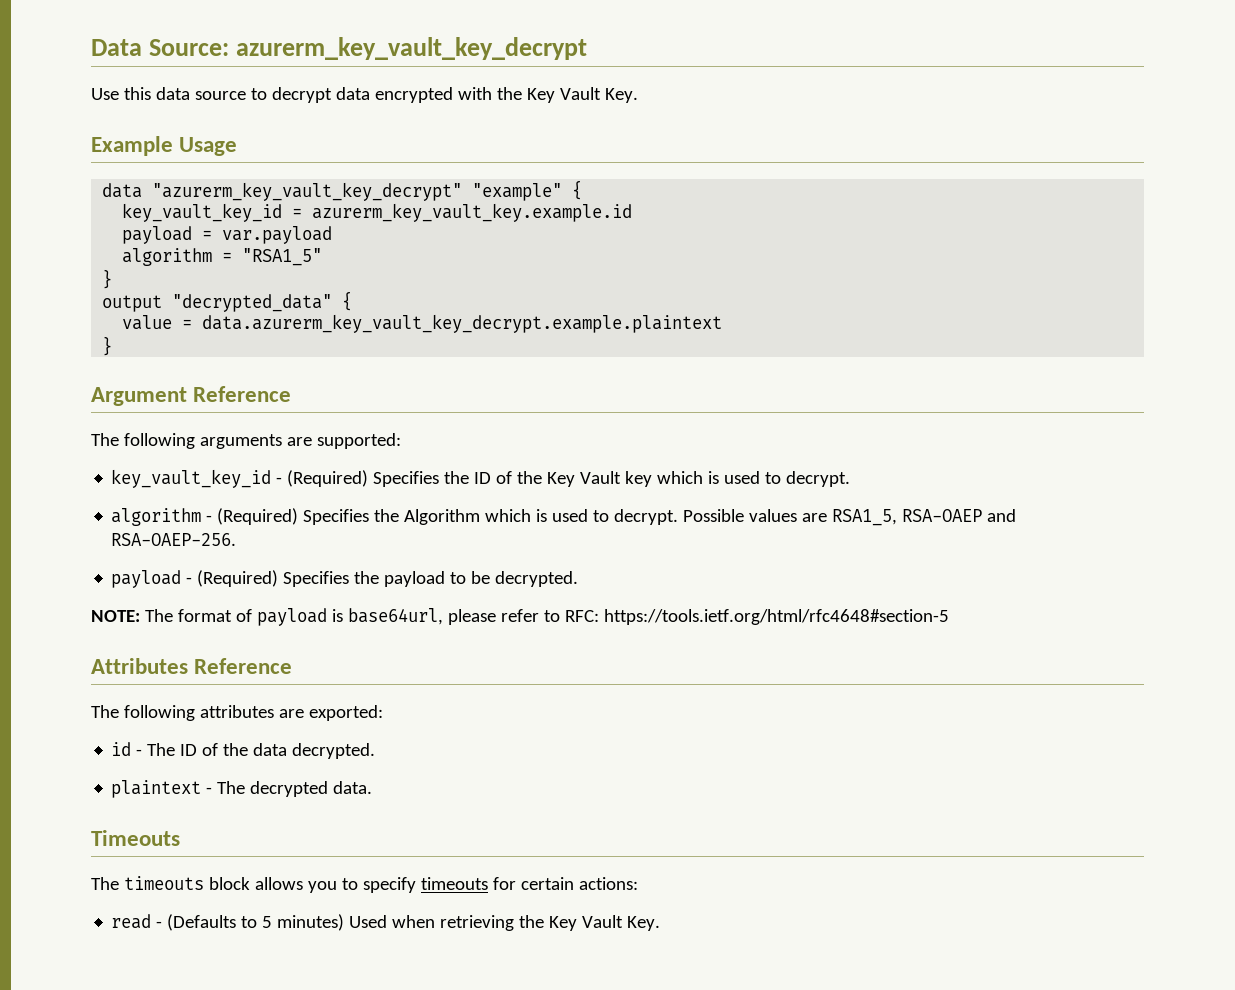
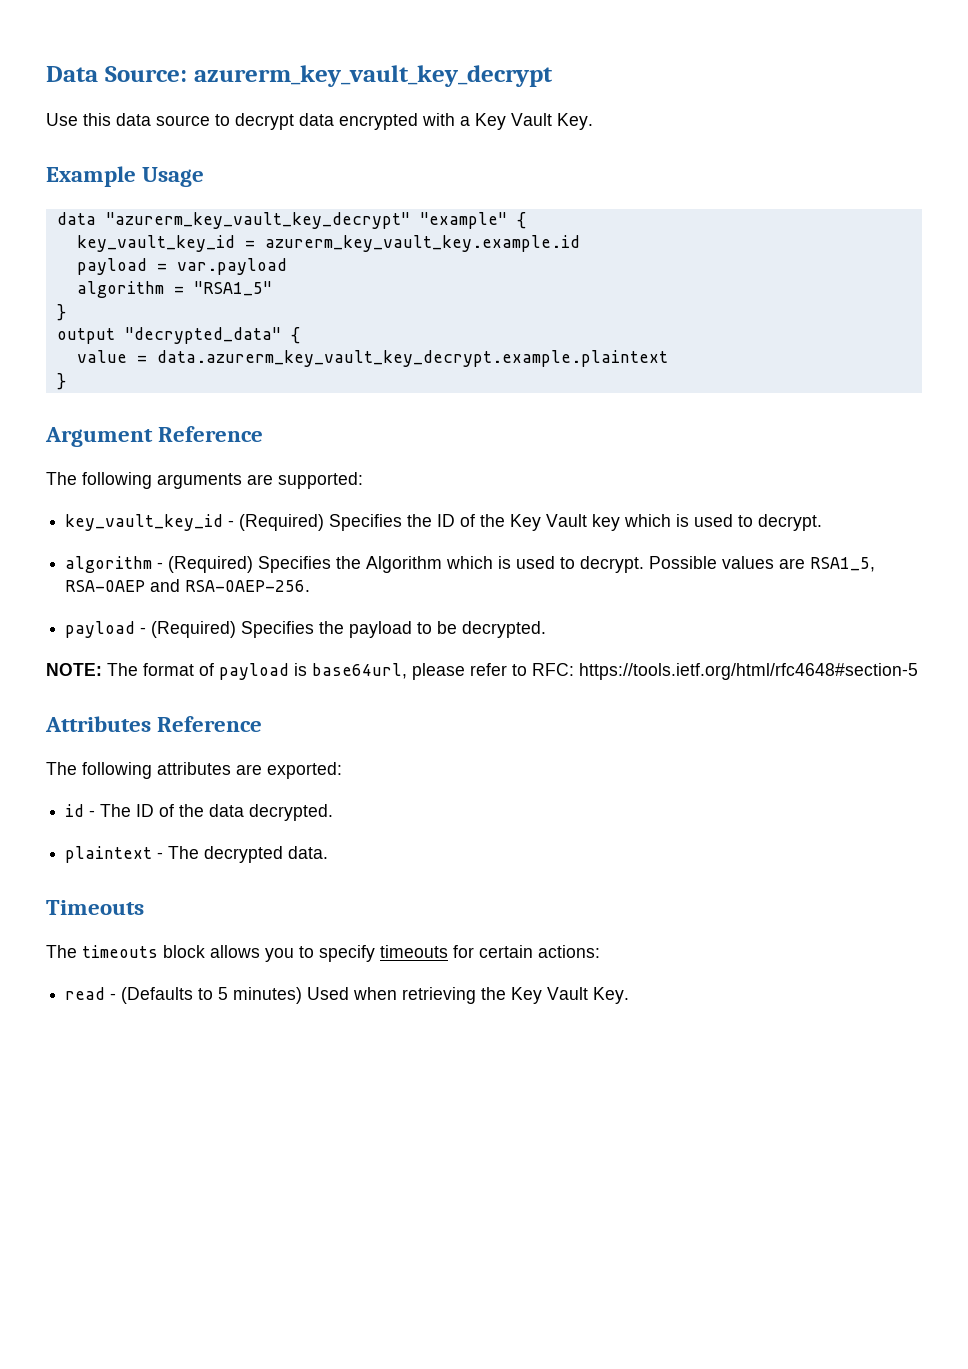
[496,87,522,100] the -> [460,116,470,126] a

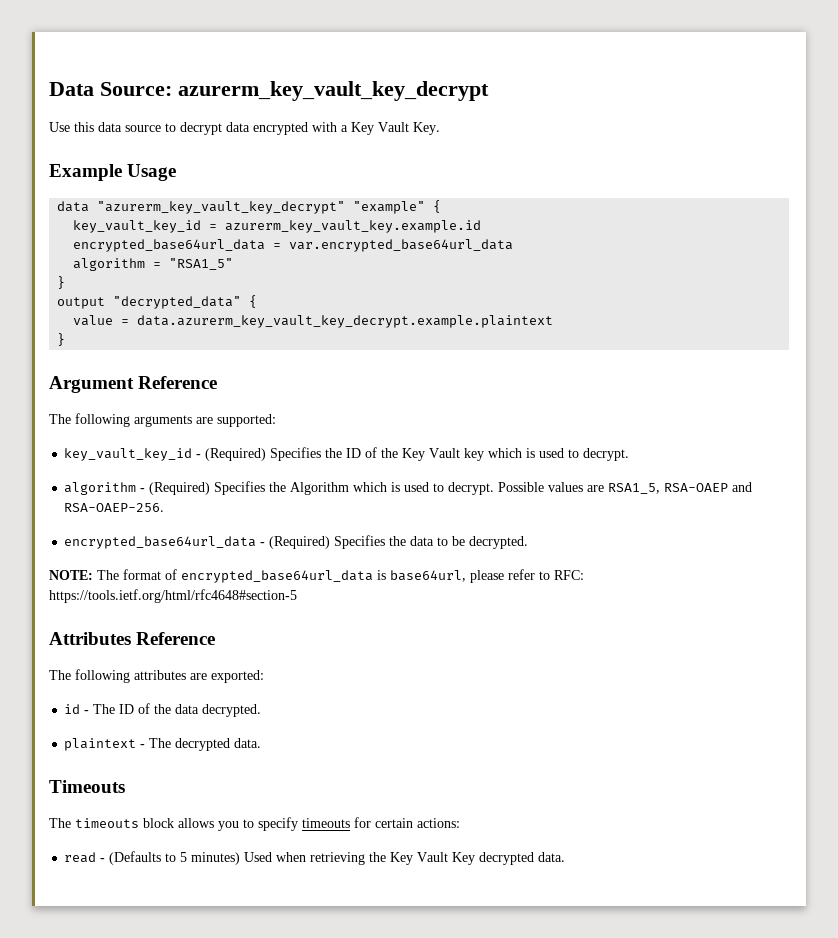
[76,258,287,275] payload = var.payload -> [73,239,514,252] encrypted_base64url_data = var.encrypted_base64url_data
[65,621,413,638] payload - (Required) Specifies the payload -> [64,535,435,549] encrypted_base64url_data - (Required) Specifies the data
[219,663,289,680] payload -> [181,570,373,583] encrypted_base64url_data
[593,987,630,1004] Key. -> [452,852,566,865] Key decrypted data.

